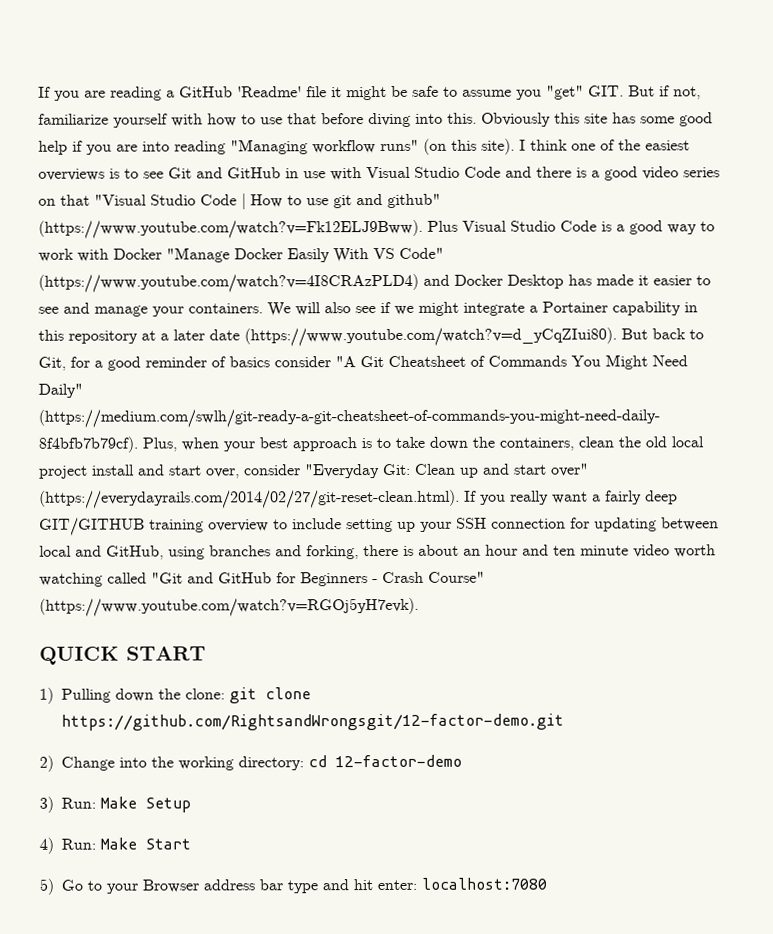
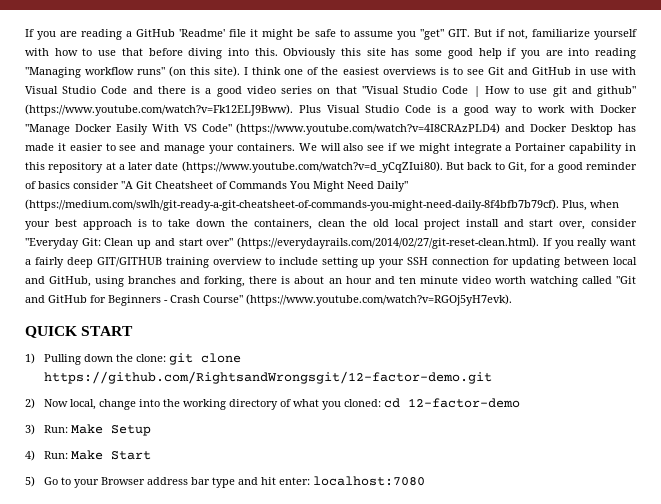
[61,756,304,771] Change into the working directory: -> [44,399,382,410] Now local, change into the working directory of what you cloned:

